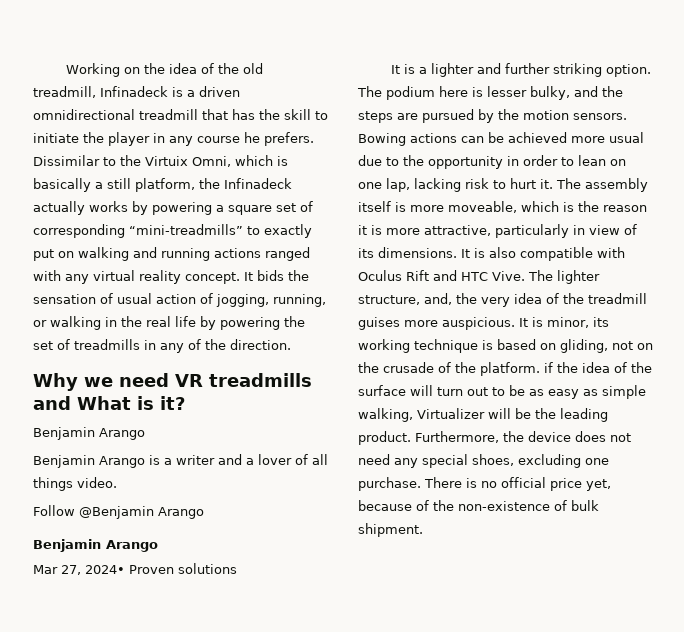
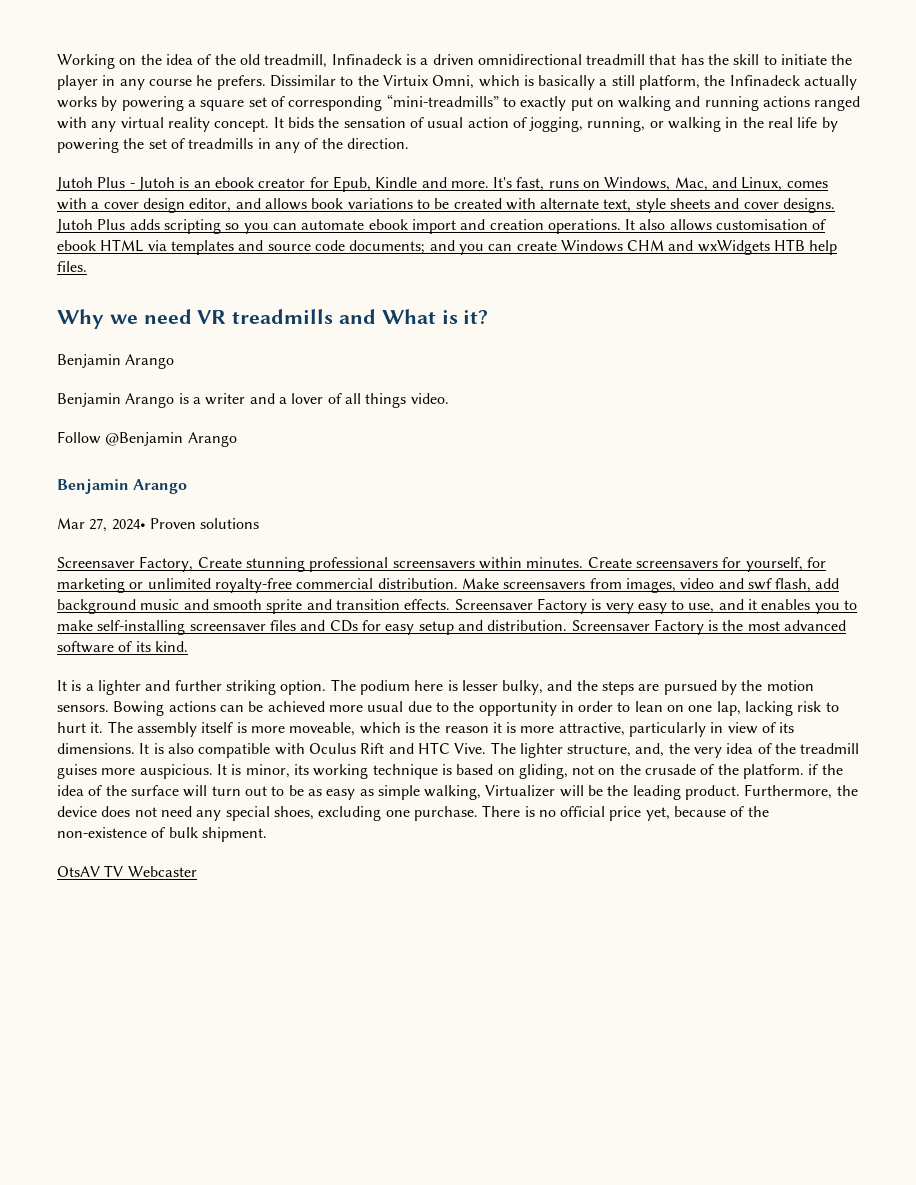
(291, 344) none -> [56,176,828,192] [57,198,836,213] [56,219,827,234] [57,239,838,255] [57,261,87,272] // Jutoh Plus - Jutoh is an ebook creator for Epub, Kindle and more. It's fast, runs on Windows, Mac, and Linux, comes with a cover design editor, and allows book variations to be created with alternate text, style sheets and cover designs. Jutoh Plus adds scripting so you can automate ebook import and creation operations. It also allows customisation of ebook HTML via templates and source code documents; and you can create Windows CHM and wxWidgets HTB help files.
(237, 568) none -> [57,556,826,572] [57,578,840,593] [57,598,858,614] [57,619,847,635] [57,641,188,653] // Screensaver Factory, Create stunning professional screensavers within minutes. Create screensavers for yourself, for marketing or unlimited royalty-free commercial distribution. Make screensavers from images, video and swf flash, add background music and smooth sprite and transition effects. Screensaver Factory is very easy to use, and it enables you to make self-installing screensaver files and CDs for easy setup and distribution. Screensaver Factory is the most advanced software of its kind.
(423, 530) none -> [57,865,197,877] // OtsAV TV Webcaster

